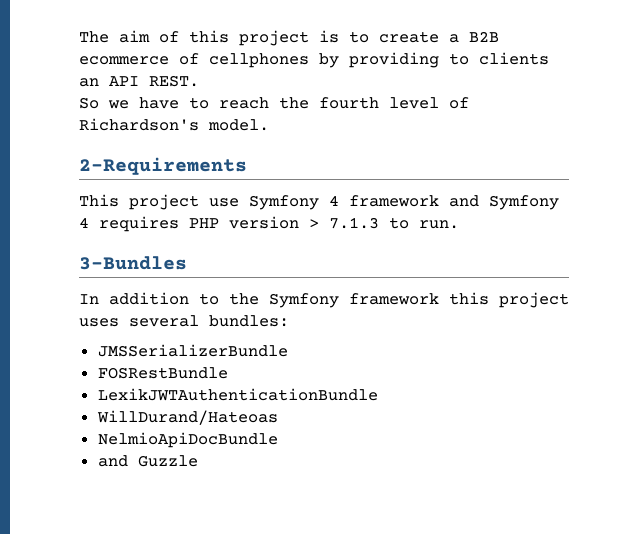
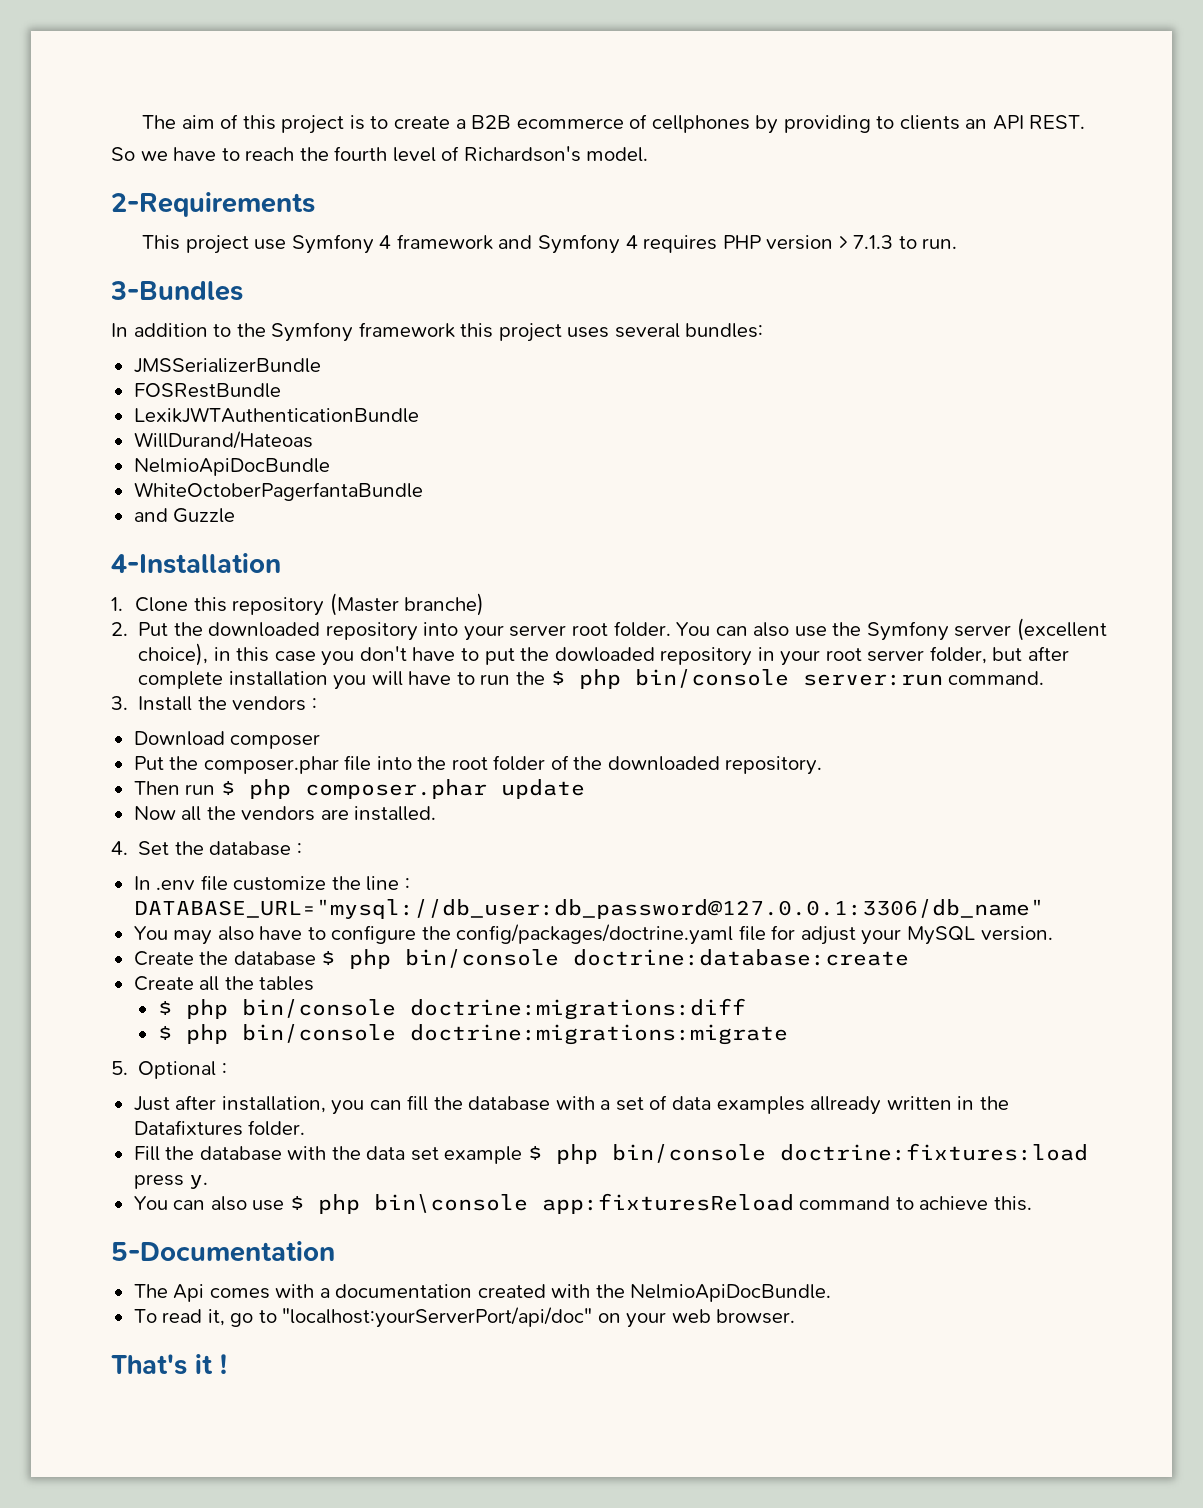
(278, 440) none -> [133,482,423,501] // WhiteOctoberPagerfantaBundle
(198, 461) none -> [111,553,281,574] [111,593,485,616] [111,618,1107,641] [138,643,1069,666] [138,669,1045,690] [111,696,317,711] [133,731,321,749] [133,755,823,775] [133,779,585,799] [133,806,437,821] [111,841,302,856] [133,875,410,891] [133,899,1044,919] [133,924,1053,945] [133,949,910,969] [133,976,315,991] [157,998,746,1020] [157,1024,788,1045] [111,1061,227,1079] [133,1095,1009,1115] [133,1120,306,1136] [133,1143,1088,1164] [133,1174,209,1189] [133,1193,1032,1214] [111,1241,335,1262] [133,1284,832,1302] [133,1307,796,1328] [111,1354,227,1375] // 4-Installation // 1. Clone this repository (Master branche) // 2. Put the downloaded repository into your server root folder. You can also use the Symfony server (excellent choice), in this case you don't have to put the dowloaded repository in your root server folder, but after complete installation you will have to run the $ php bin/console server:run command. // 3. Install the vendors : // Download composer // Put the composer.phar file into the root folder of the downloaded repository. // Then run $ php composer.phar update // Now all the vendors are installed. // 4. Set the database : // In .env file customize the line : DATABASE_URL="mysql://db_user:db_password@127.0.0.1:3306/db_name" // You may also have to configure the config/packages/doctrine.yaml file for adjust your MySQL version. // Create the database $ php bin/console doctrine:database:create // Create all the tables // $ php bin/console doctrine:migrations:diff // $ php bin/console doctrine:migrations:migrate // 5. Optional : // Just after installation, you can fill the database with a set of data examples allready written in the Datafixtures folder. // Fill the database with the data set example $ php bin/console doctrine:fixtures:load press y. // You can also use $ php bin\console app:fixturesReload command to achieve this. // 5-Documentation // The Api comes with a documentation created with the NelmioApiDocBundle. // To read it, go to "localhost:yourServerPort/api/doc" on your web browser. // That's it !

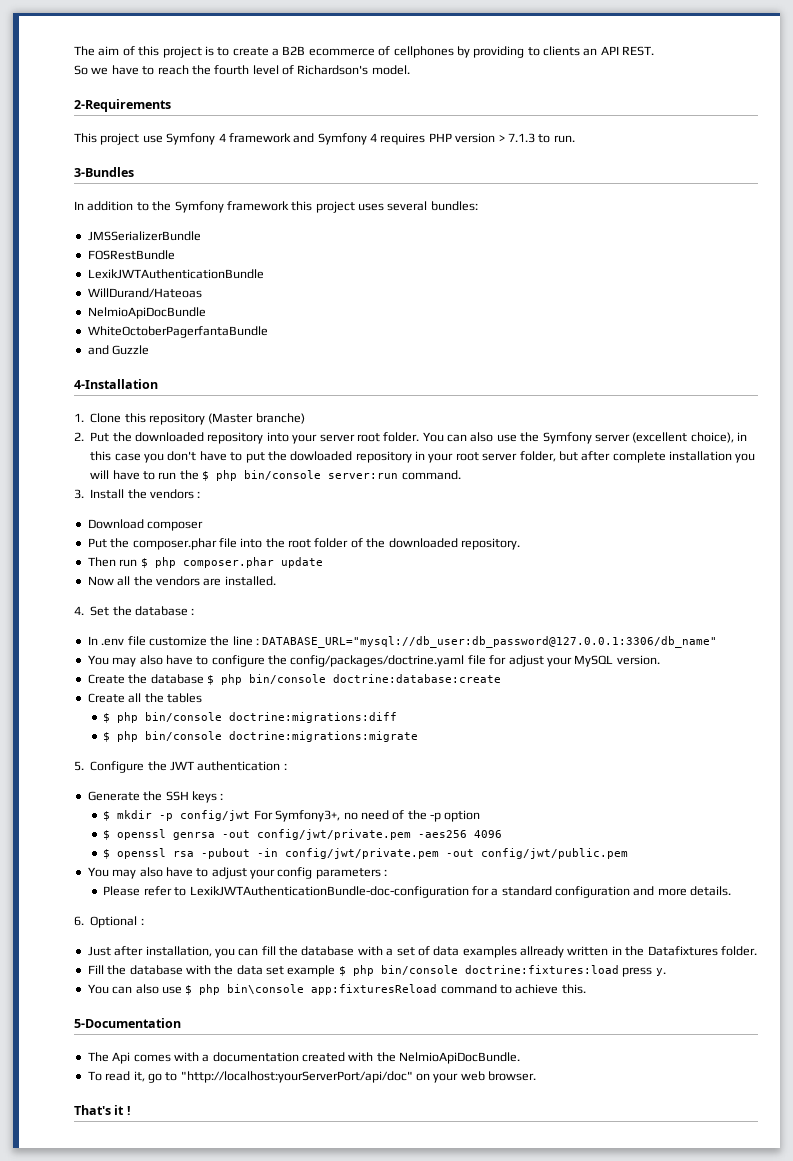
(128, 1068) none -> [90,761,287,773] [87,791,224,803] [103,810,481,822] [103,829,503,840] [103,848,629,859] [87,867,388,879] [103,886,732,898] [74,916,84,926] Configure the JWT authentication : // Generate the SSH keys : // $ mkdir -p config/jwt For Symfony3+, no need of the -p option // $ openssl genrsa -out config/jwt/private.pem -aes256 4096 // $ openssl rsa -pubout -in config/jwt/private.pem -out config/jwt/public.pem // You may also have to adjust your config parameters : // Please refer to LexikJWTAuthenticationBundle-doc-configuration for a standard configuration and more details. // 6.
[282,1307,593,1328] "localhost:yourServerPort/api/doc" -> [180,1071,413,1083] "http://localhost:yourServerPort/api/doc"

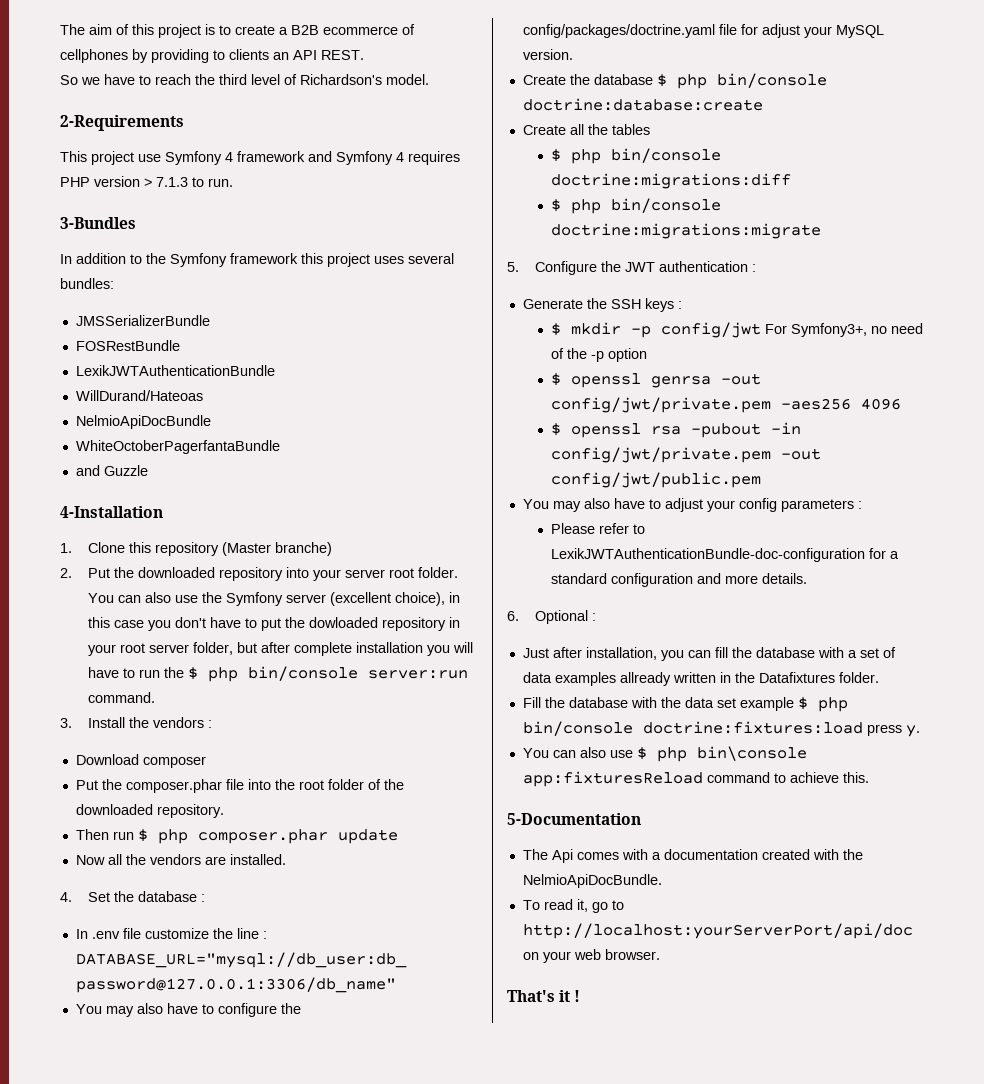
[214,65,250,75] fourth -> [219,74,247,85] third
[180,1071,413,1083] "http://localhost:yourServerPort/api/doc" -> [522,923,913,939] http://localhost:yourServerPort/api/doc

